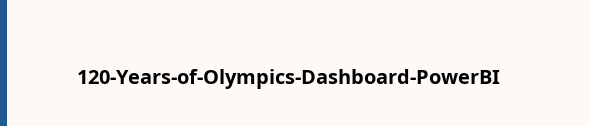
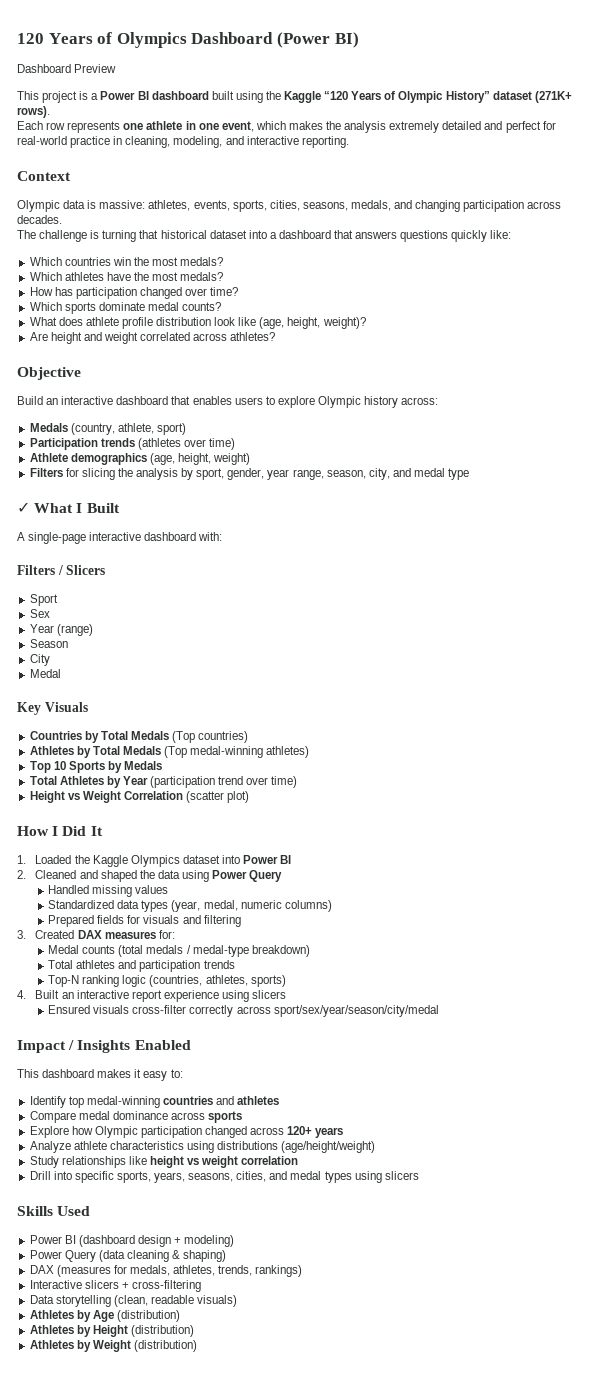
[77,69,500,89] 120-Years-of-Olympics-Dashboard-PowerBI -> [17,32,359,48] [17,64,117,73] [17,91,572,103] [17,106,50,118] [17,121,556,133] [17,136,349,148] [17,171,71,181] [17,200,562,212] [17,215,62,224] [17,230,512,242] [29,257,224,266] [29,272,224,281] [29,287,239,299] [29,302,222,314] [29,317,366,329] [29,332,276,344] [17,367,81,380] [17,396,439,408] [29,423,186,435] [29,438,236,450] [29,453,251,465] [29,468,470,480] [17,502,120,513] [17,532,223,544] [17,565,106,575] [29,594,58,606] [29,609,50,618] [29,624,93,636] [29,639,68,648] [29,654,50,666] [29,669,61,678] [17,702,88,715] [29,731,249,743] [29,746,310,758] [29,761,163,773] [29,776,298,788] [29,791,250,803] [17,826,103,836] [17,855,292,867] [17,870,283,882] [48,885,169,897] [48,900,332,912] [48,915,241,927] [17,930,175,939] [48,945,310,957] [48,960,235,972] [48,975,286,987] [17,990,287,1002] [48,1005,439,1017] [17,1040,191,1053] [17,1069,183,1081] [29,1096,280,1108] [29,1111,243,1123] [29,1126,344,1138] [29,1141,376,1153] [29,1156,299,1168] [29,1171,419,1183] [17,1206,91,1216] [29,1235,235,1247] [29,1250,227,1262] [29,1265,303,1277] [29,1280,201,1292] [29,1295,238,1307] [29,1310,180,1322] [29,1325,194,1337] [29,1340,197,1352] 120 Years of Olympics Dashboard (Power BI) // Dashboard Preview // This project is a Power BI dashboard built using the Kaggle “120 Years of Olympic History” dataset (271K+ rows). // Each row represents one athlete in one event, which makes the analysis extremely detailed and perfect for real-world practice in cleaning, modeling, and interactive reporting. // Context // Olympic data is massive: athletes, events, sports, cities, seasons, medals, and changing participation across decades. // The challenge is turning that historical dataset into a dashboard that answers questions quickly like: // Which countries win the most medals? // Which athletes have the most medals? // How has participation changed over time? // Which sports dominate medal counts? // What does athlete profile distribution look like (age, height, weight)? // Are height and weight correlated across athletes? // Objective // Build an interactive dashboard that enables users to explore Olympic history across: // Medals (country, athlete, sport) // Participation trends (athletes over time) // Athlete demographics (age, height, weight) // Filters for slicing the analysis by sport, gender, year range, season, city, and medal type // ✓ What I Built // A single-page interactive dashboard with: // Filters / Slicers // Sport // Sex // Year (range) // Season // City // Medal // Key Visuals // Countries by Total Medals (Top countries) // Athletes by Total Medals (Top medal-winning athletes) // Top 10 Sports by Medals // Total Athletes by Year (participation trend over time) // Height vs Weight Correlation (scatter plot) // How I Did It // 1. Loaded the Kaggle Olympics dataset into Power BI // 2. Cleaned and shaped the data using Power Query // Handled missing values // Standardized data types (year, medal, numeric columns) // Prepared fields for visuals and filtering // 3. Created DAX measures for: // Medal counts (total medals / medal-type breakdown) // Total athletes and participation trends // Top-N ranking logic (countries, athletes, sports) // 4. Built an interactive report experience using slicers // Ensured visuals cross-filter correctly across sport/sex/year/season/city/medal // Impact / Insights Enabled // This dashboard makes it easy to: // Identify top medal-winning countries and athletes // Compare medal dominance across sports // Explore how Olympic participation changed across 120+ years // Analyze athlete characteristics using distributions (age/height/weight) // Study relationships like height vs weight correlation // Drill into specific sports, years, seasons, cities, and medal types using slicers // Skills Used // Power BI (dashboard design + modeling) // Power Query (data cleaning & shaping) // DAX (measures for medals, athletes, trends, rankings) // Interactive slicers + cross-filtering // Data storytelling (clean, readable visuals) // Athletes by Age (distribution) // Athletes by Height (distribution) // Athletes by Weight (distribution)

